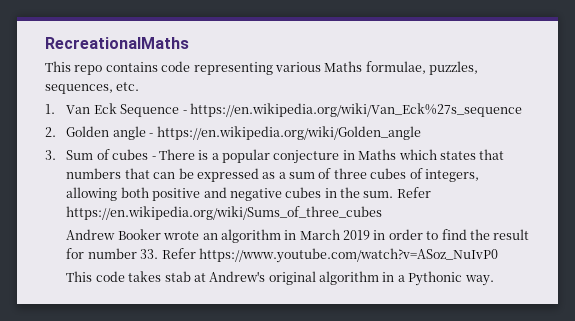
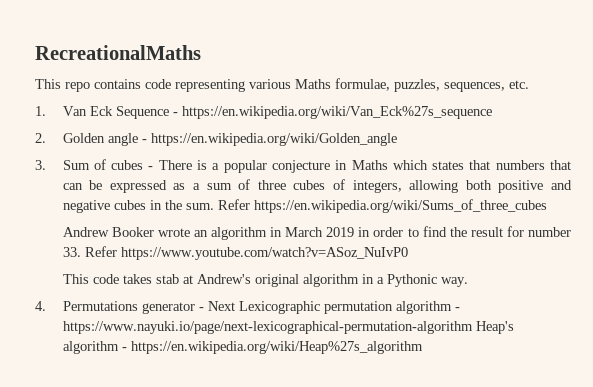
(494, 280) none -> [35,301,460,314] [62,321,514,334] [62,341,423,354] // 4. Permutations generator - Next Lexicographic permutation algorithm - https://www.nayuki.io/page/next-lexicographical-permutation-algorithm Heap's algorithm - https://en.wikipedia.org/wiki/Heap%27s_algorithm

